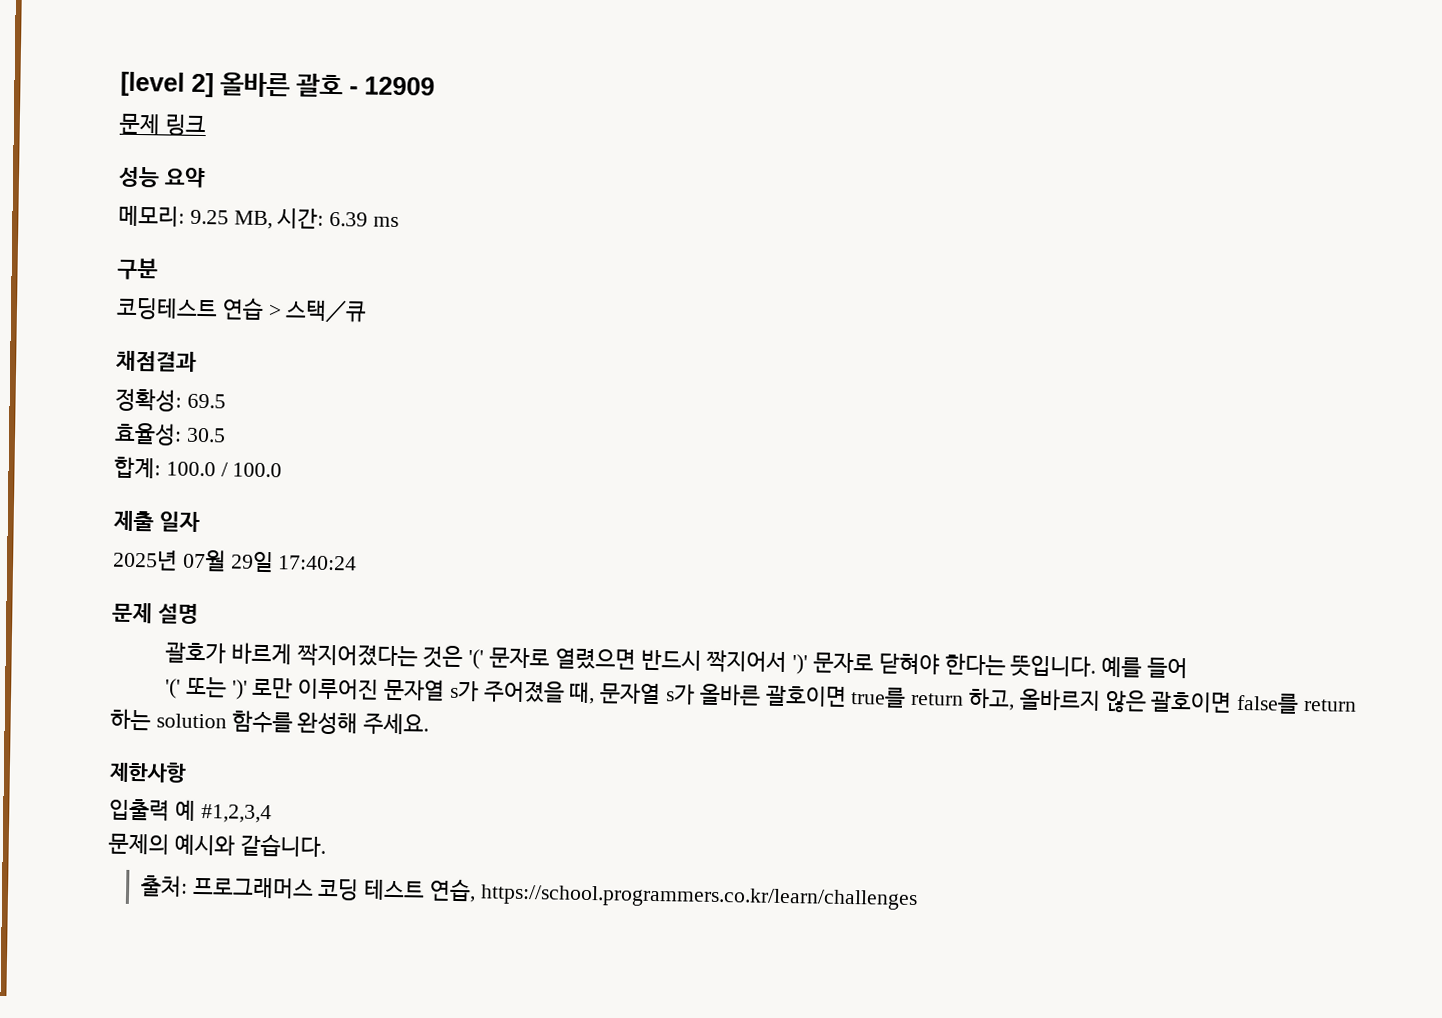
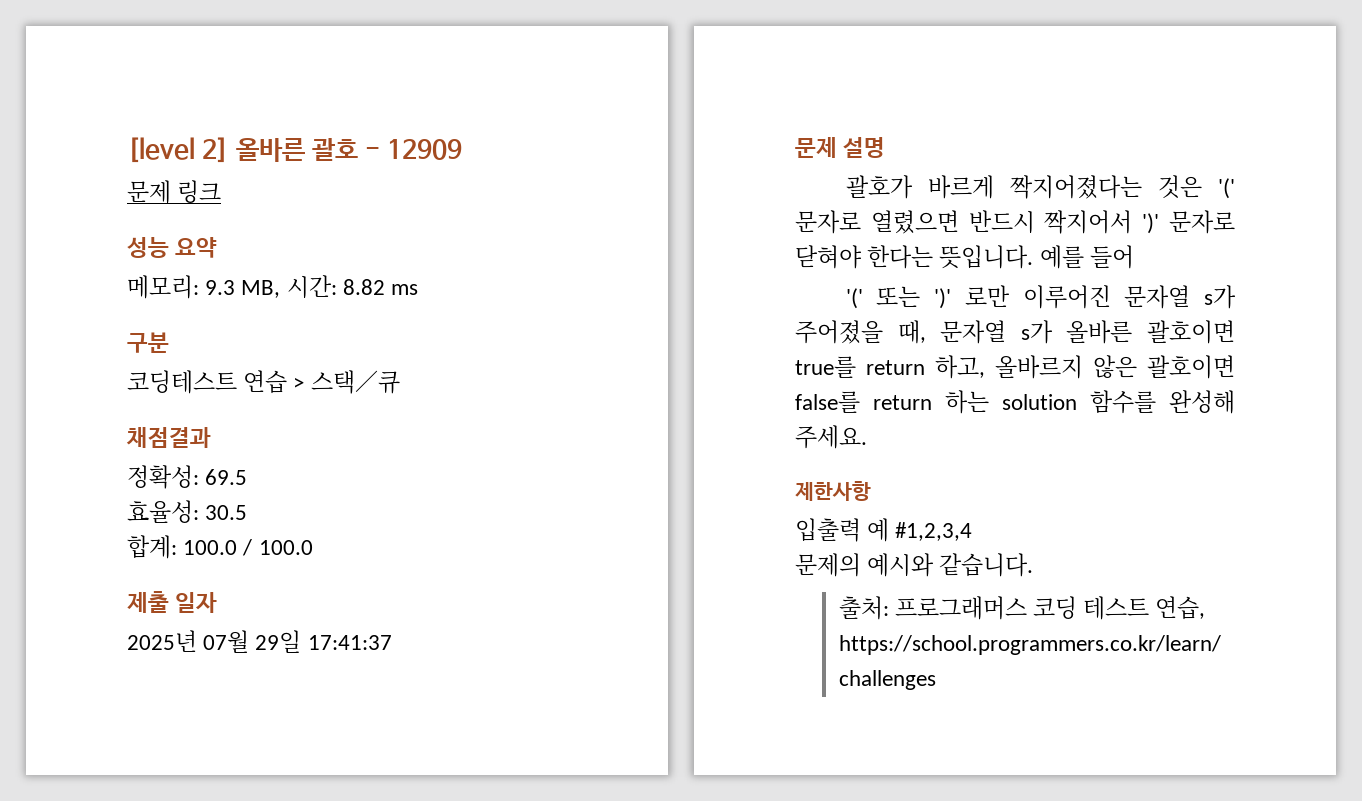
[189,209,229,225] 9.25 -> [205,280,236,295] 9.3
[329,211,369,227] 6.39 -> [342,279,385,295] 8.82
[278,555,358,571] 17:40:24 -> [307,635,392,650] 17:41:37

